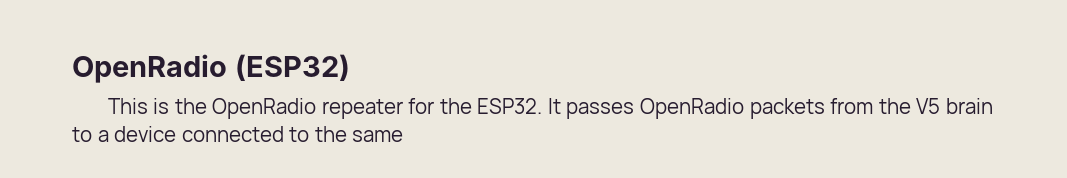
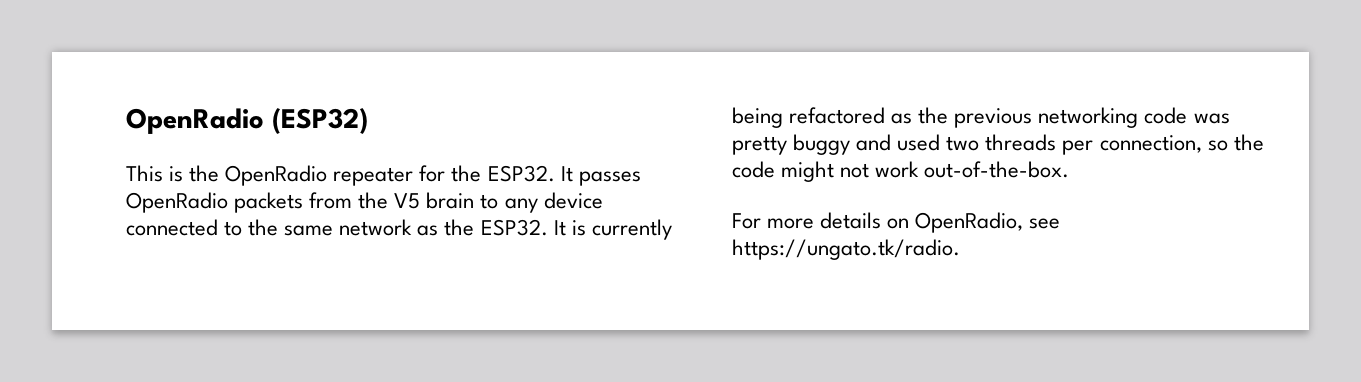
[97,130,109,142] a -> [504,198,538,213] any
(404, 136) none -> [339,219,672,240] [732,107,1230,128] [732,134,1264,155] [732,161,1070,182] [732,212,1061,233] [732,239,960,260] network as the ESP32. It is currently being refactored as the previous networking code was pretty buggy and used two threads per connection, so the code might not work out-of-the-box. // For more details on OpenRadio, see https://ungato.tk/radio.

